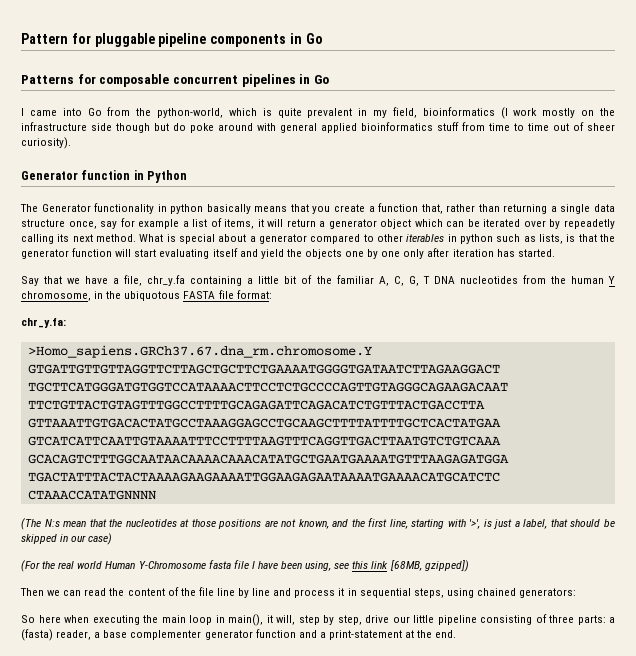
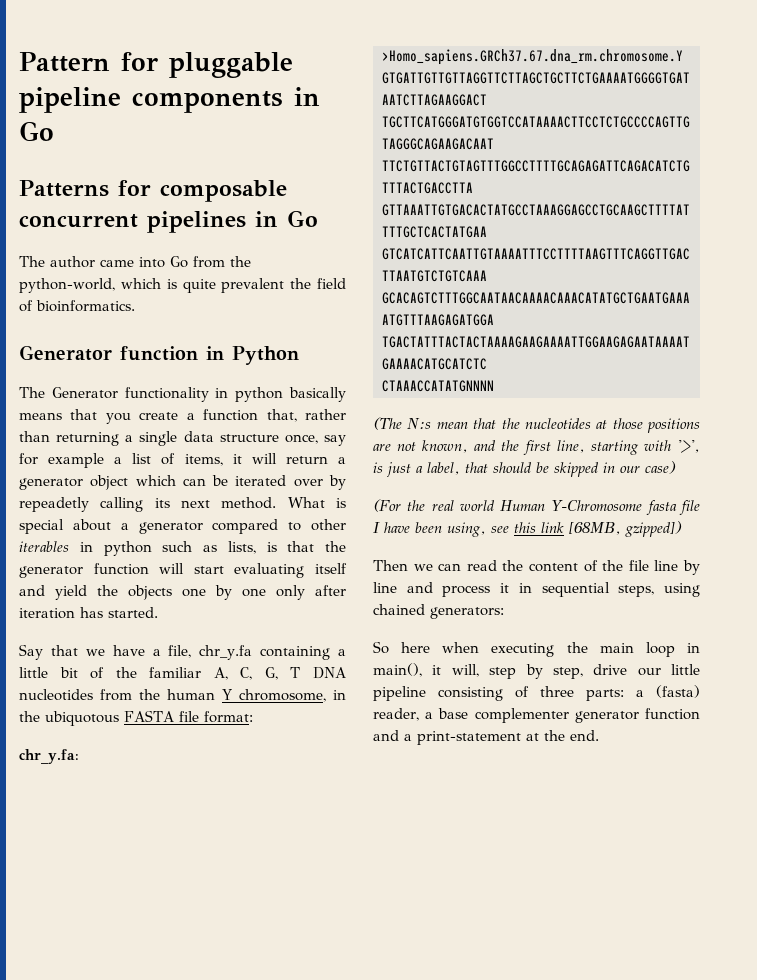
[21,108,24,116] I -> [19,256,95,268] The author
[358,107,616,119] [21,122,615,133] [21,137,71,149] in my field, bioinformatics (I work mostly on the infrastructure side though but do poke around with general applied bioinformatics stuff from time to time out of sheer curiosity). -> [290,278,346,289] [19,300,135,312] the field of bioinformatics.

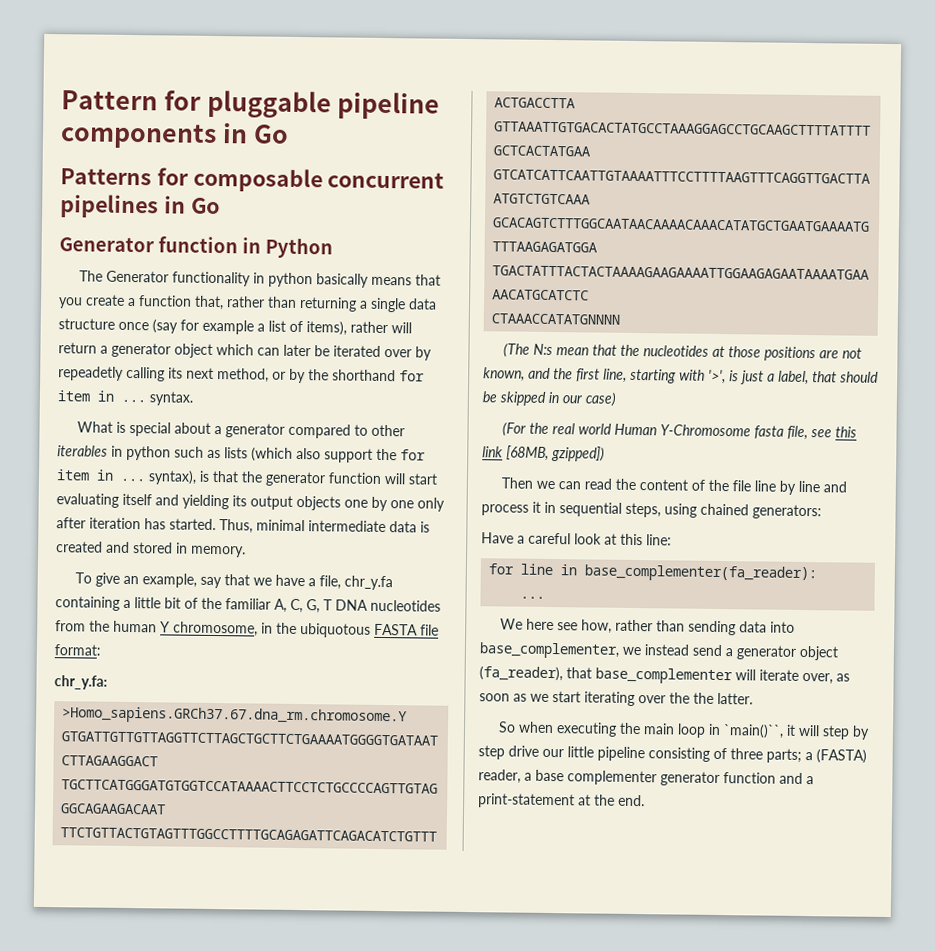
[19,256,251,268] [19,278,346,293] [19,300,135,312] // The author came into Go from the python-world, which is quite prevalent the field of bioinformatics. -> (220, 206) none
[284,434,346,446] once, say -> [118,319,178,334] once (say
[184,454,242,466] items, it -> [306,321,388,336] items), rather
(206, 482) none -> [283,344,311,357] later
[221,497,277,509] method. -> [217,368,425,384] [57,390,193,406] method, or by the shorthand for item in ... syntax. //
[227,541,256,554] lists, -> [224,447,426,463] [56,469,197,485] lists (which also support the for item in ... syntax),
[55,585,118,600] yield the -> [182,494,293,510] yielding its output
[19,644,43,660] // Say -> [219,519,430,534] [56,541,246,558] [75,572,223,589] Thus, minimal intermediate data is created and stored in memory. // To give an example, say
[679,500,700,515] [373,522,486,537] file I have been using, -> [787,425,809,441] file,
(504, 613) none -> [481,532,672,546] [488,563,818,583] [520,596,546,599] [500,618,796,636] [479,642,838,661] [479,666,850,685] [479,691,753,706] // Have a careful look at this line: // for line in base_complementer(fa_reader): // ... // We here see how, rather than sending data into base_complementer, we instead send a generator object (fa_reader), that base_complementer will iterate over, as soon as we start iterating over the the latter.
[401,642,431,653] here -> (517, 727) none
[373,663,479,677] main(), it will, -> [723,724,821,739] `main()``, it will
[552,667,583,679] step, -> [478,745,505,760] step
[586,685,700,701] parts: a (fasta) -> [766,748,867,764] parts; a (FASTA)

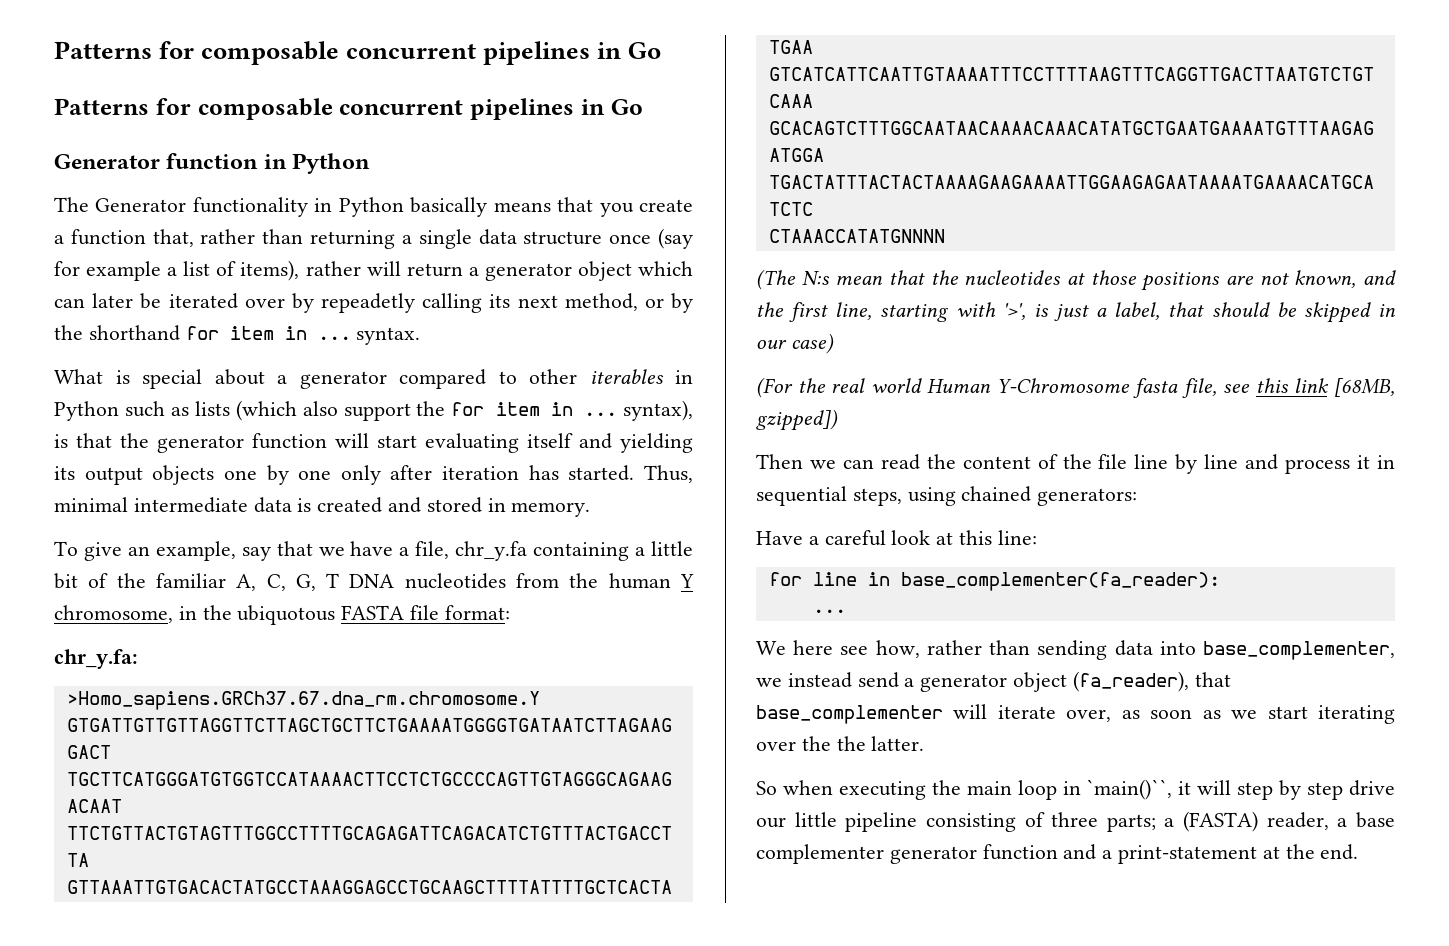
[61,89,441,120] [60,123,217,149] Pattern for pluggable pipeline components -> [54,41,591,65] Patterns for composable concurrent pipelines
[268,272,314,288] python -> [338,197,404,217] Python
[126,445,171,461] python -> [54,401,119,421] Python

